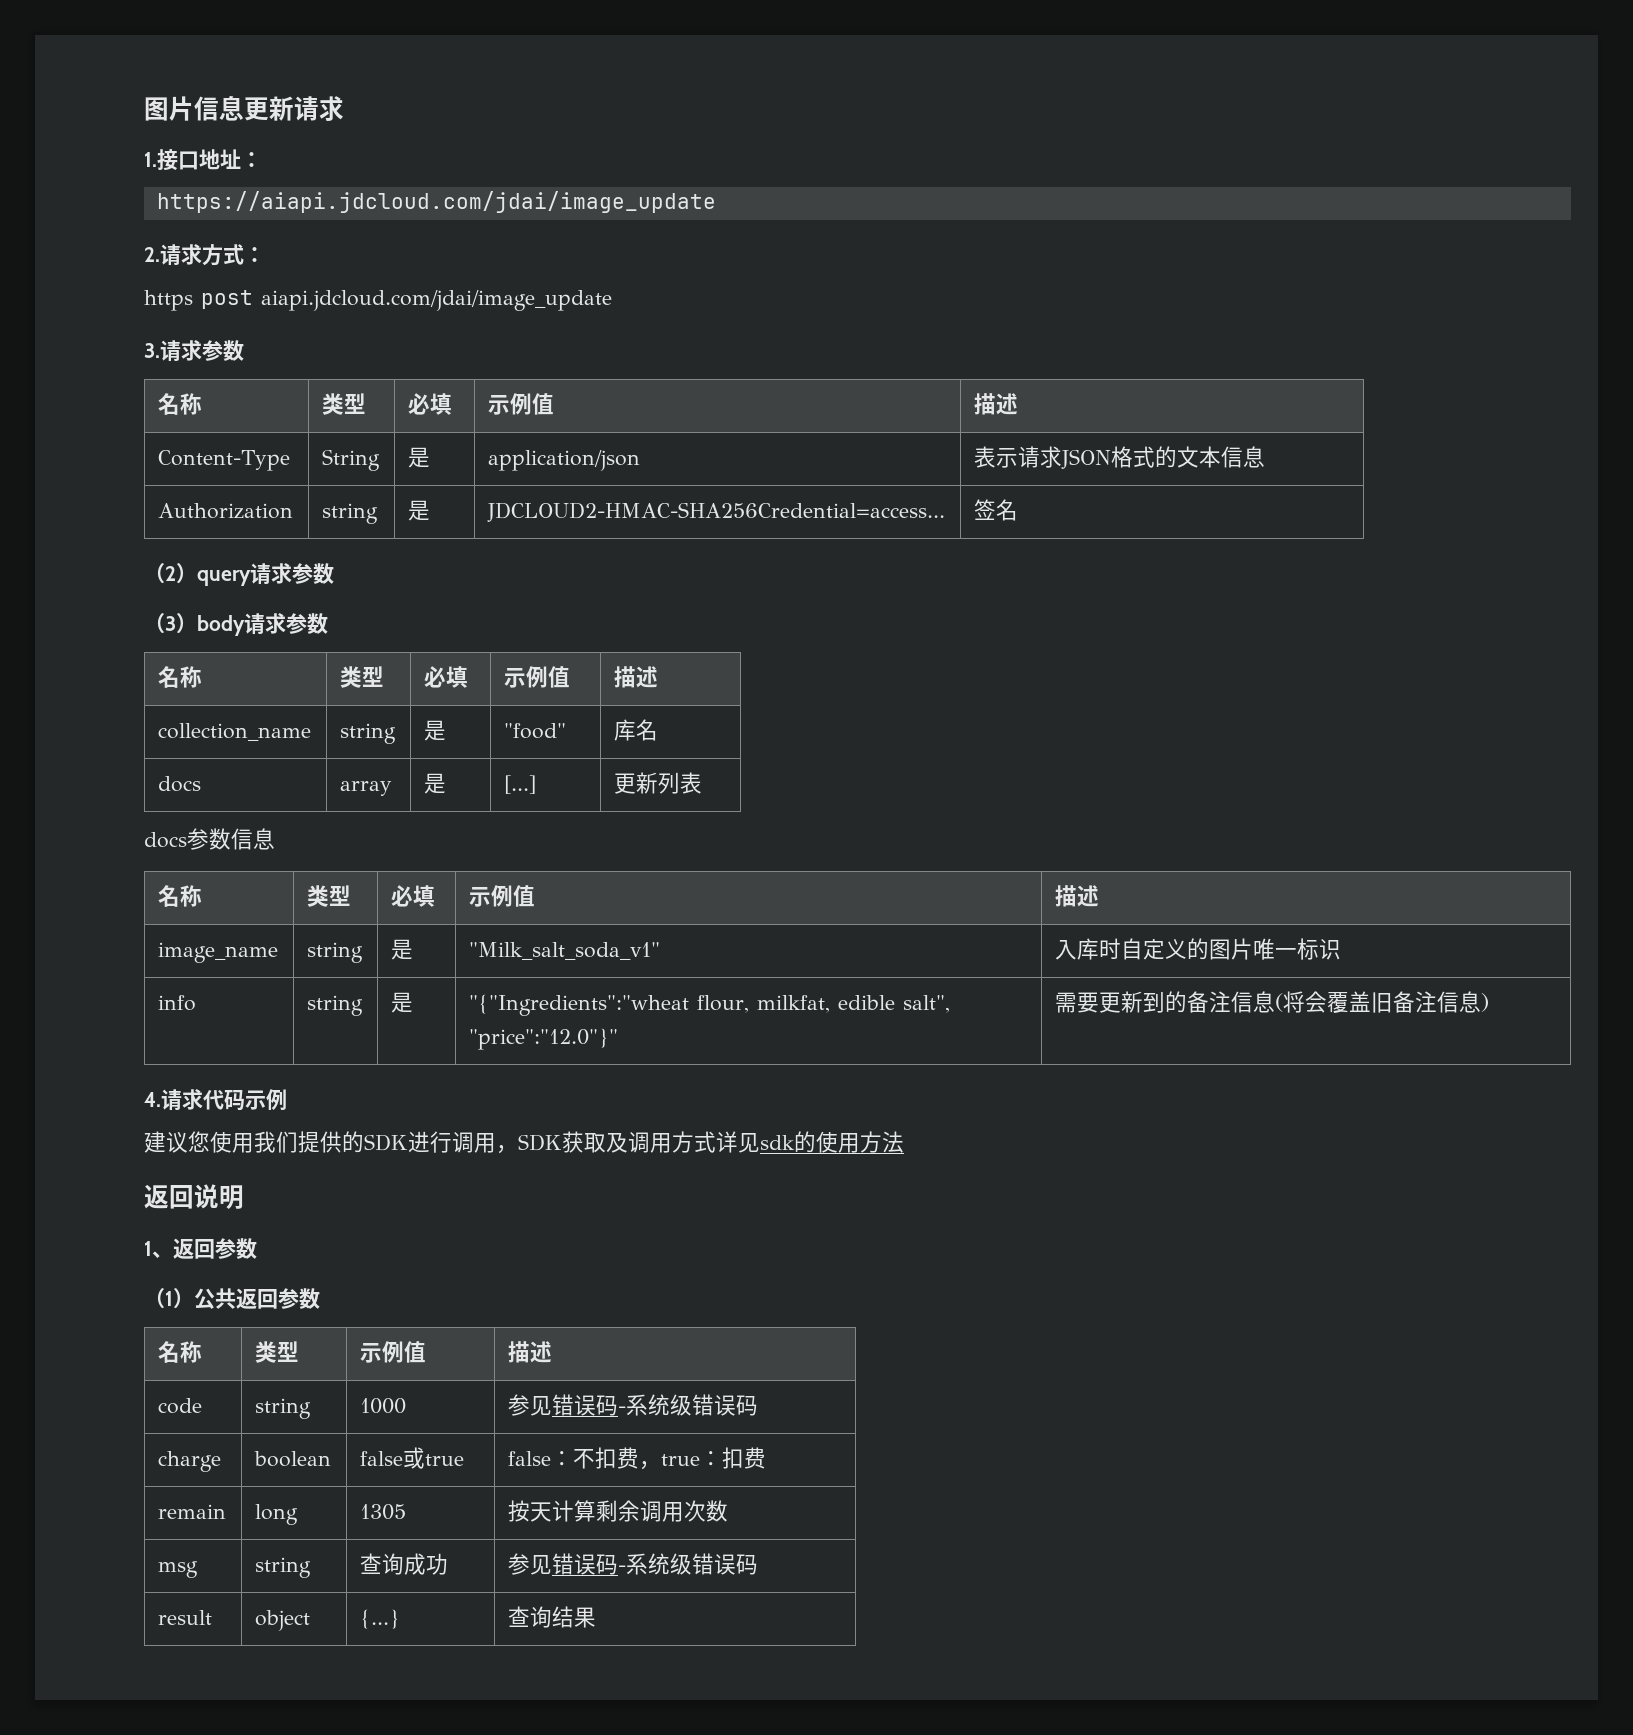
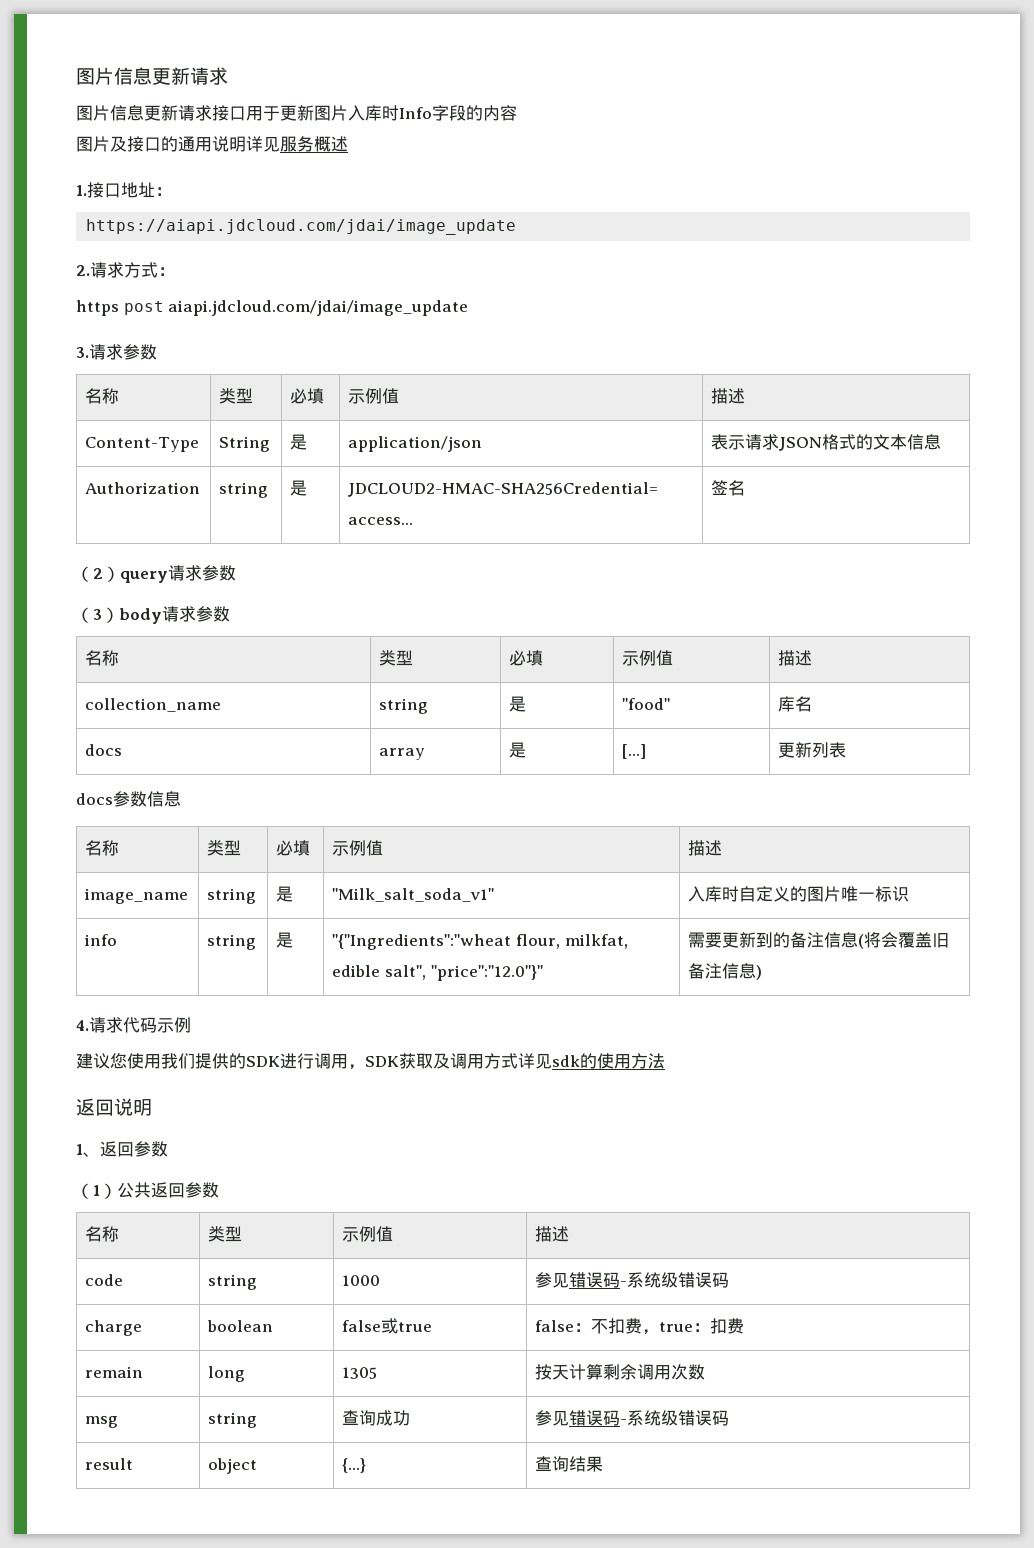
[144,95,344,122] 图片信息更新请求 -> [76,67,228,85] [76,105,517,121] [76,136,348,152] 图片信息更新请求 // 图片信息更新请求接口用于更新图片入库时Info字段的内容 // 图片及接口的通用说明详见服务概述

